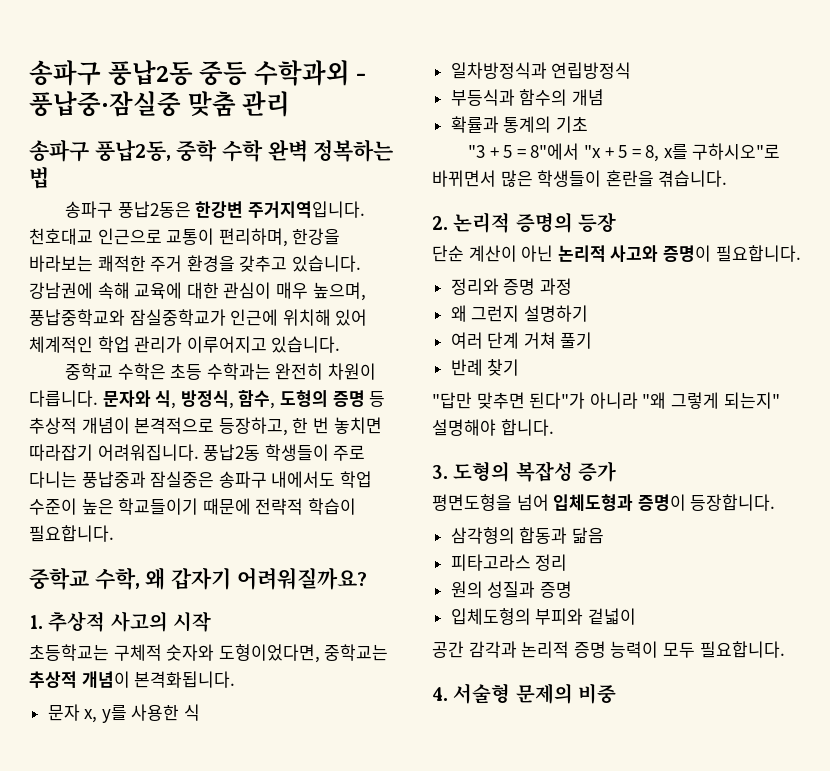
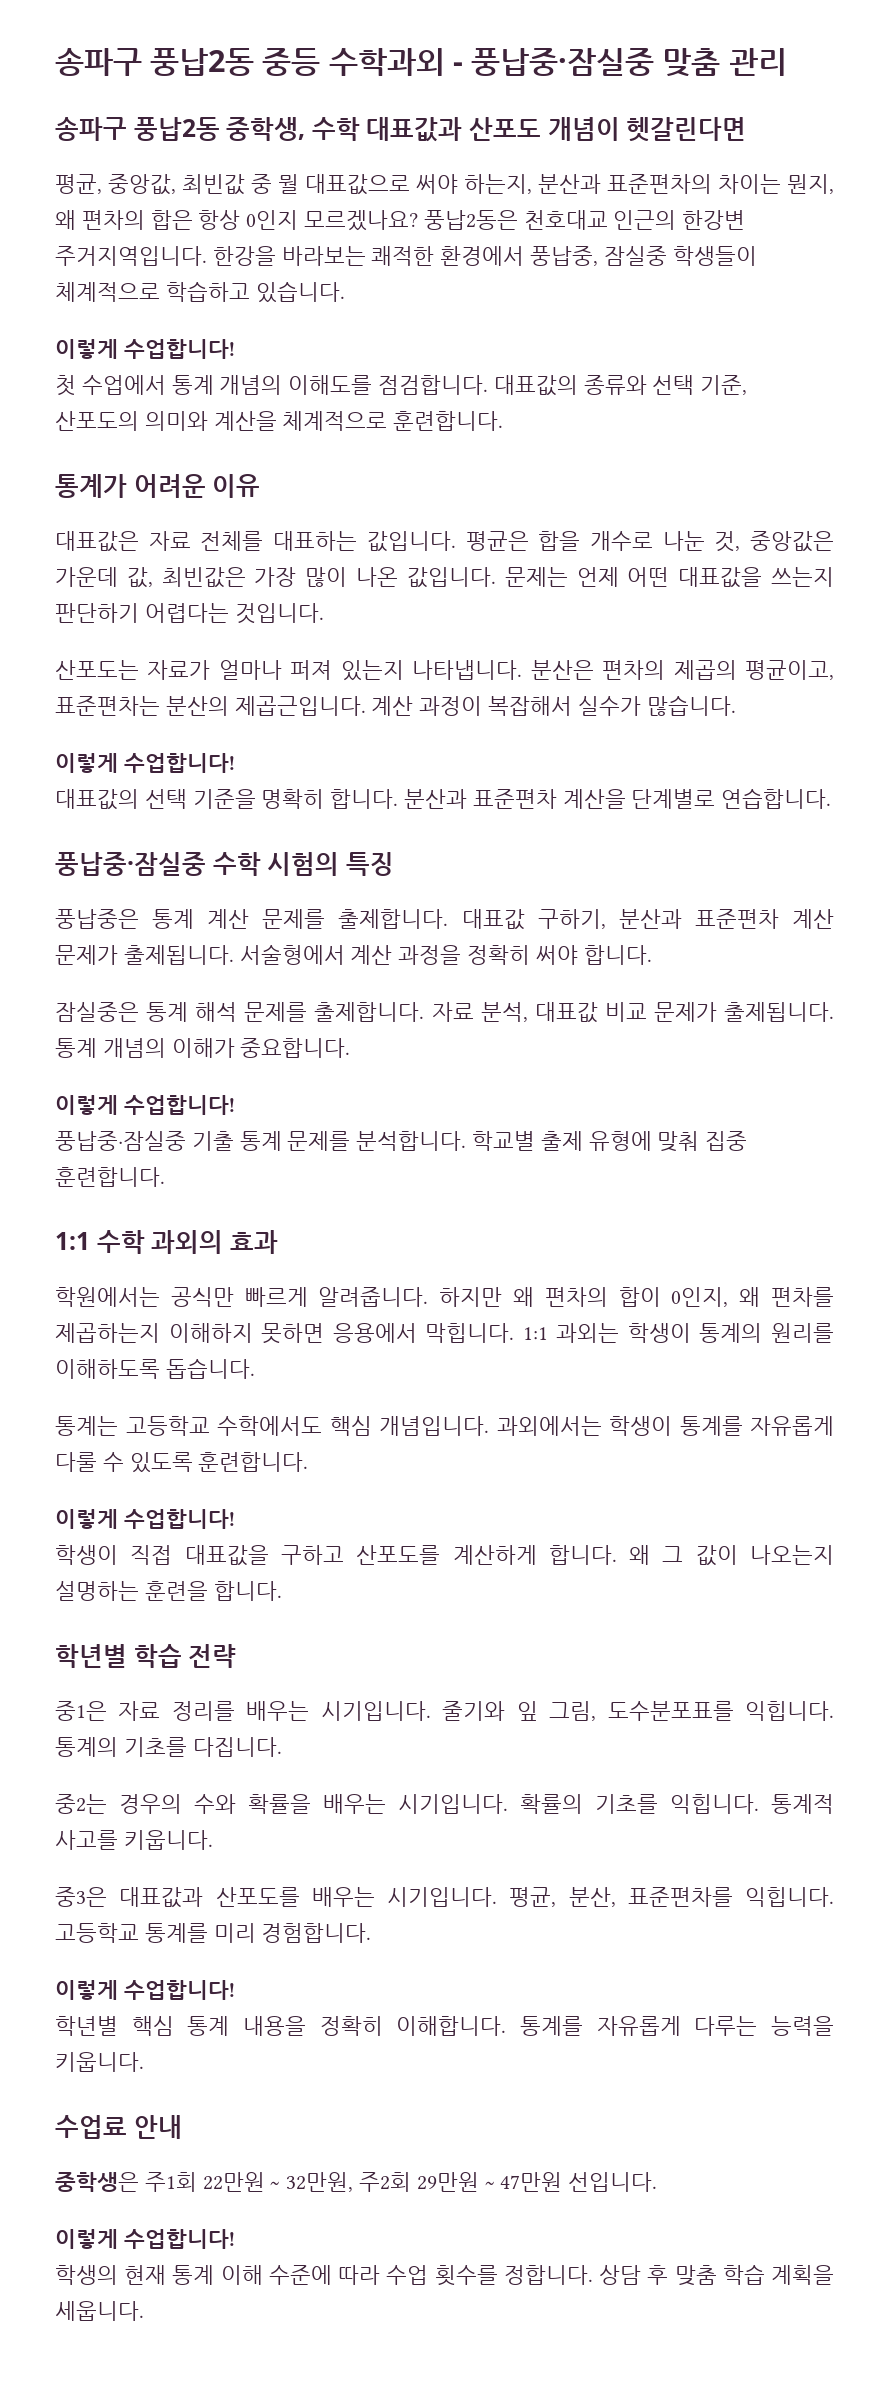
[94,139,394,162] [29,166,49,189] [64,201,365,218] [29,228,341,247] [29,255,361,272] [29,282,366,301] [29,309,368,326] [29,336,341,353] [64,363,376,380] [29,390,386,409] [29,417,382,436] [29,444,366,461] [29,471,372,488] [29,498,356,515] [29,525,114,542] [29,567,367,590] [29,611,211,632] [29,644,389,663] [29,671,236,688] [47,704,201,723] [450,62,632,79] [450,89,604,106] [450,116,588,133] [467,143,781,162] [432,170,728,187] [432,212,616,233] [432,245,801,262] [450,278,572,295] [450,305,588,322] [450,332,593,349] [450,359,520,376] [432,392,780,409] [432,419,554,436] [432,461,616,482] [432,494,776,511] [450,527,604,544] [450,554,568,571] [450,581,572,598] [450,608,636,625] [432,641,785,658] [432,683,616,704] 풍납2동, 중학 수학 완벽 정복하는 법 // 송파구 풍납2동은 한강변 주거지역입니다. 천호대교 인근으로 교통이 편리하며, 한강을 바라보는 쾌적한 주거 환경을 갖추고 있습니다. 강남권에 속해 교육에 대한 관심이 매우 높으며, 풍납중학교와 잠실중학교가 인근에 위치해 있어 체계적인 학업 관리가 이루어지고 있습니다. // 중학교 수학은 초등 수학과는 완전히 차원이 다릅니다. 문자와 식, 방정식, 함수, 도형의 증명 등 추상적 개념이 본격적으로 등장하고, 한 번 놓치면 따라잡기 어려워집니다. 풍납2동 학생들이 주로 다니는 풍납중과 잠실중은 송파구 내에서도 학업 수준이 높은 학교들이기 때문에 전략적 학습이 필요합니다. // 중학교 수학, 왜 갑자기 어려워질까요? // 1. 추상적 사고의 시작 // 초등학교는 구체적 숫자와 도형이었다면, 중학교는 추상적 개념이 본격화됩니다. // 문자 x, y를 사용한 식 // 일차방정식과 연립방정식 // 부등식과 함수의 개념 // 확률과 통계의 기초 // "3 + 5 = 8"에서 "x + 5 = 8, x를 구하시오"로 바뀌면서 많은 학생들이 혼란을 겪습니다. // 2. 논리적 증명의 등장 // 단순 계산이 아닌 논리적 사고와 증명이 필요합니다. // 정리와 증명 과정 // 왜 그런지 설명하기 // 여러 단계 거쳐 풀기 // 반례 찾기 // "답만 맞추면 된다"가 아니라 "왜 그렇게 되는지" 설명해야 합니다. // 3. 도형의 복잡성 증가 // 평면도형을 넘어 입체도형과 증명이 등장합니다. // 삼각형의 합동과 닮음 // 피타고라스 정리 // 원의 성질과 증명 // 입체도형의 부피와 겉넓이 // 공간 감각과 논리적 증명 능력이 모두 필요합니다. // 4. 서술형 문제의 비중 -> [133,117,747,142] [55,174,834,195] [55,210,746,231] [55,246,757,266] [55,281,345,303] [55,339,235,359] [55,375,748,396] [55,411,504,431] [55,474,261,498] [55,531,835,552] [55,567,835,588] [55,603,324,624] [55,660,835,681] [55,695,736,716] [55,753,235,773] [55,788,832,810] [55,852,394,876] [55,909,834,930] [55,944,652,965] [55,1002,835,1023] [55,1038,351,1058] [55,1095,235,1115] [55,1131,748,1152] [55,1167,165,1187] [55,1230,278,1254] [55,1287,834,1307] [55,1323,834,1344] [55,1358,255,1379] [55,1416,834,1436] [55,1452,309,1473] [55,1509,235,1529] [55,1545,834,1566] [55,1581,282,1601] [55,1644,237,1668] [55,1701,834,1721] [55,1737,282,1757] [55,1794,834,1814] [55,1830,213,1850] [55,1887,834,1908] [55,1923,372,1943] [55,1980,235,2000] [55,2016,834,2036] [55,2052,144,2072] [55,2115,182,2139] [55,2172,658,2192] [55,2229,235,2249] [55,2264,835,2286] [55,2301,144,2321] 풍납2동 중학생, 수학 대표값과 산포도 개념이 헷갈린다면 // 평균, 중앙값, 최빈값 중 뭘 대표값으로 써야 하는지, 분산과 표준편차의 차이는 뭔지, 왜 편차의 합은 항상 0인지 모르겠나요? 풍납2동은 천호대교 인근의 한강변 주거지역입니다. 한강을 바라보는 쾌적한 환경에서 풍납중, 잠실중 학생들이 체계적으로 학습하고 있습니다. // 이렇게 수업합니다! // 첫 수업에서 통계 개념의 이해도를 점검합니다. 대표값의 종류와 선택 기준, 산포도의 의미와 계산을 체계적으로 훈련합니다. // 통계가 어려운 이유 // 대표값은 자료 전체를 대표하는 값입니다. 평균은 합을 개수로 나눈 것, 중앙값은 가운데 값, 최빈값은 가장 많이 나온 값입니다. 문제는 언제 어떤 대표값을 쓰는지 판단하기 어렵다는 것입니다. // 산포도는 자료가 얼마나 퍼져 있는지 나타냅니다. 분산은 편차의 제곱의 평균이고, 표준편차는 분산의 제곱근입니다. 계산 과정이 복잡해서 실수가 많습니다. // 이렇게 수업합니다! // 대표값의 선택 기준을 명확히 합니다. 분산과 표준편차 계산을 단계별로 연습합니다. // 풍납중·잠실중 수학 시험의 특징 // 풍납중은 통계 계산 문제를 출제합니다. 대표값 구하기, 분산과 표준편차 계산 문제가 출제됩니다. 서술형에서 계산 과정을 정확히 써야 합니다. // 잠실중은 통계 해석 문제를 출제합니다. 자료 분석, 대표값 비교 문제가 출제됩니다. 통계 개념의 이해가 중요합니다. // 이렇게 수업합니다! // 풍납중·잠실중 기출 통계 문제를 분석합니다. 학교별 출제 유형에 맞춰 집중 훈련합니다. // 1:1 수학 과외의 효과 // 학원에서는 공식만 빠르게 알려줍니다. 하지만 왜 편차의 합이 0인지, 왜 편차를 제곱하는지 이해하지 못하면 응용에서 막힙니다. 1:1 과외는 학생이 통계의 원리를 이해하도록 돕습니다. // 통계는 고등학교 수학에서도 핵심 개념입니다. 과외에서는 학생이 통계를 자유롭게 다룰 수 있도록 훈련합니다. // 이렇게 수업합니다! // 학생이 직접 대표값을 구하고 산포도를 계산하게 합니다. 왜 그 값이 나오는지 설명하는 훈련을 합니다. // 학년별 학습 전략 // 중1은 자료 정리를 배우는 시기입니다. 줄기와 잎 그림, 도수분포표를 익힙니다. 통계의 기초를 다집니다. // 중2는 경우의 수와 확률을 배우는 시기입니다. 확률의 기초를 익힙니다. 통계적 사고를 키웁니다. // 중3은 대표값과 산포도를 배우는 시기입니다. 평균, 분산, 표준편차를 익힙니다. 고등학교 통계를 미리 경험합니다. // 이렇게 수업합니다! // 학년별 핵심 통계 내용을 정확히 이해합니다. 통계를 자유롭게 다루는 능력을 키웁니다. // 수업료 안내 // 중학생은 주1회 22만원 ~ 32만원, 주2회 29만원 ~ 47만원 선입니다. // 이렇게 수업합니다! // 학생의 현재 통계 이해 수준에 따라 수업 횟수를 정합니다. 상담 후 맞춤 학습 계획을 세웁니다.

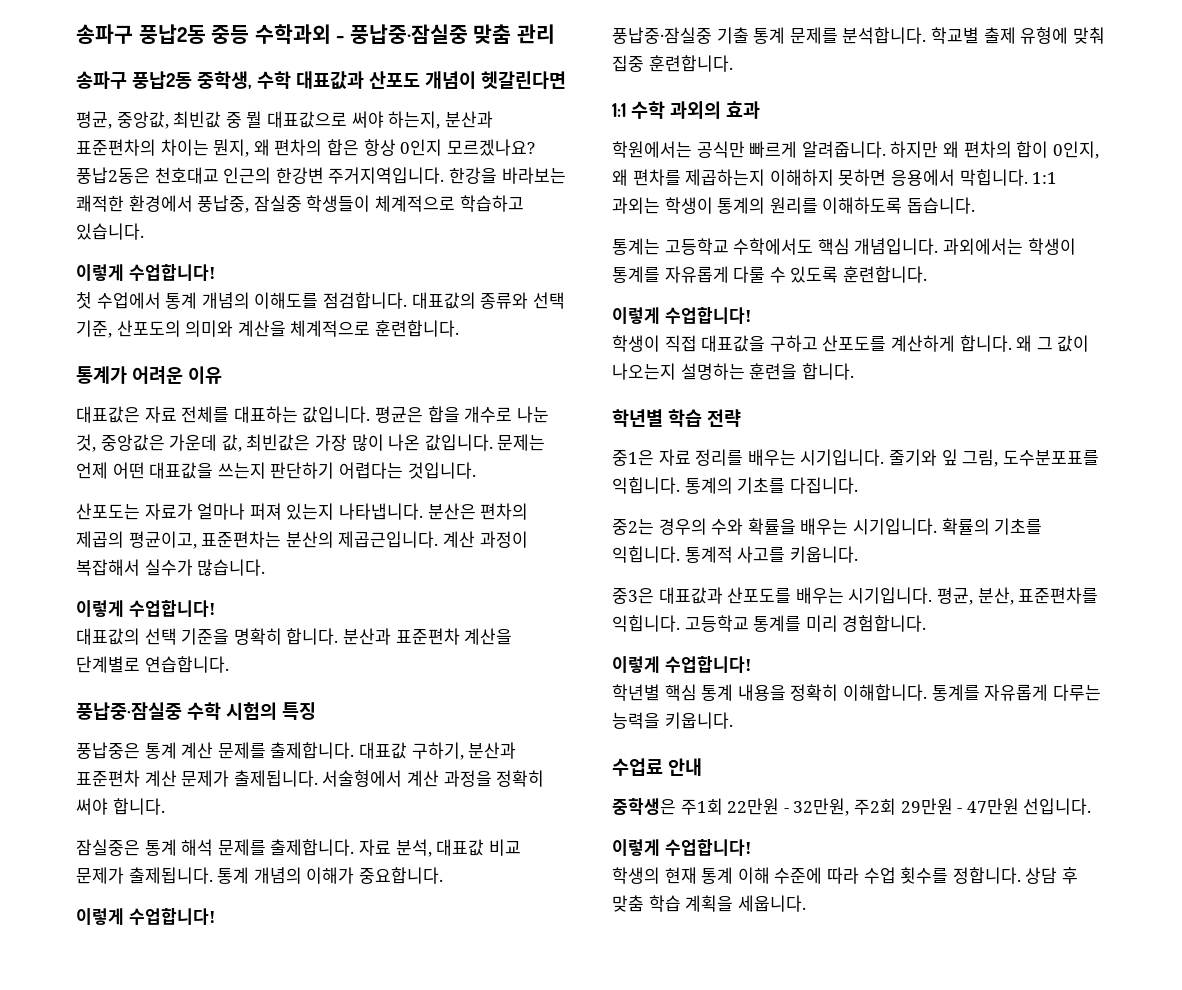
[270,2181,281,2189] ~ -> [783,808,789,813] -
[484,2181,495,2189] ~ -> [957,808,963,813] -

